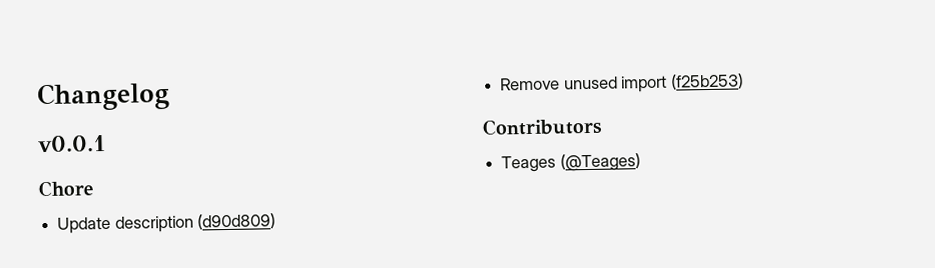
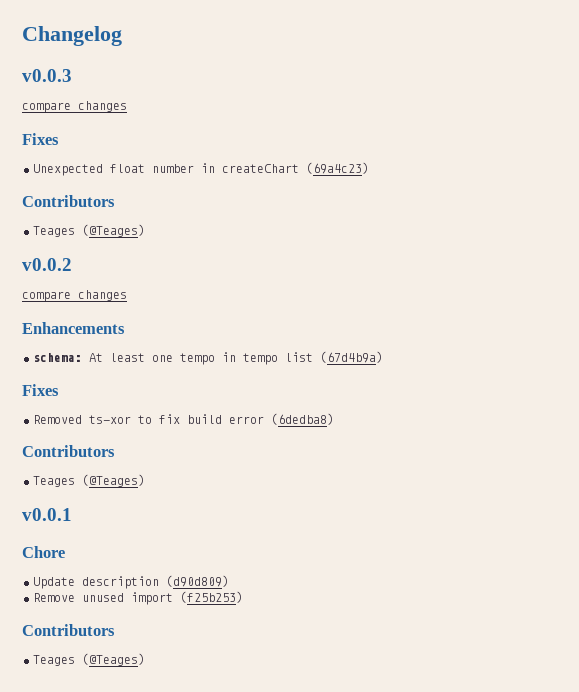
(170, 96) none -> [22,69,72,82] [22,101,127,113] [22,133,59,145] [33,162,369,176] [22,195,115,207] [33,224,145,237] [22,258,72,271] [22,290,127,302] [22,322,125,334] [33,351,383,365] [22,384,59,396] [33,413,334,425] [22,445,115,457] [33,474,145,487] // v0.0.3 // compare changes // Fixes // Unexpected float number in createChart (69a4c23) // Contributors // Teages (@Teages) // v0.0.2 // compare changes // Enhancements // schema: At least one tempo in tempo list (67d4b9a) // Fixes // Removed ts-xor to fix build error (6dedba8) // Contributors // Teages (@Teages)

